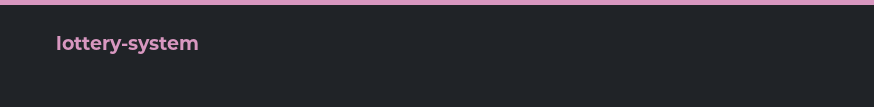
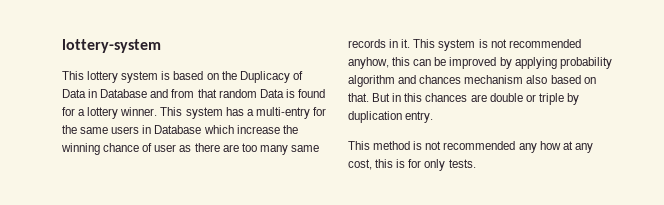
(199, 45) none -> [62,71,303,83] [62,89,325,98] [62,107,326,119] [62,125,298,134] [61,143,319,155] [348,39,581,51] [348,57,612,69] [348,75,596,87] [348,93,579,105] [348,111,434,123] [348,141,593,153] [348,159,476,171] // This lottery system is based on the Duplicacy of Data in Database and from that random Data is found for a lottery winner. This system has a multi-entry for the same users in Database which increase the winning chance of user as there are too many same records in it. This system is not recommended anyhow, this can be improved by applying probability algorithm and chances mechanism also based on that. But in this chances are double or triple by duplication entry. // This method is not recommended any how at any cost, this is for only tests.

